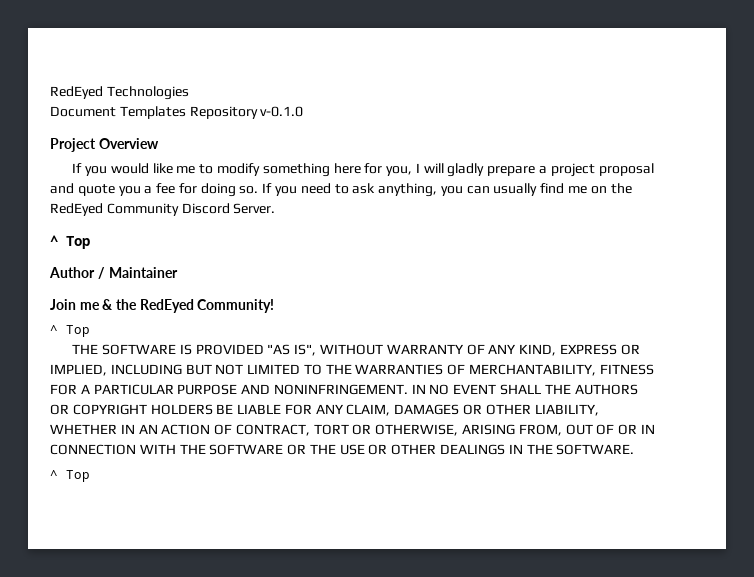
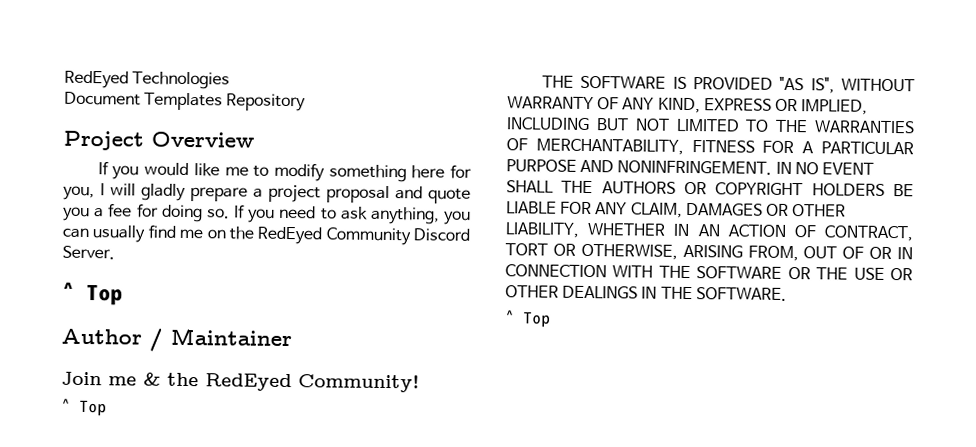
[260,106,304,117] v-0.1.0 -> (307, 102) none

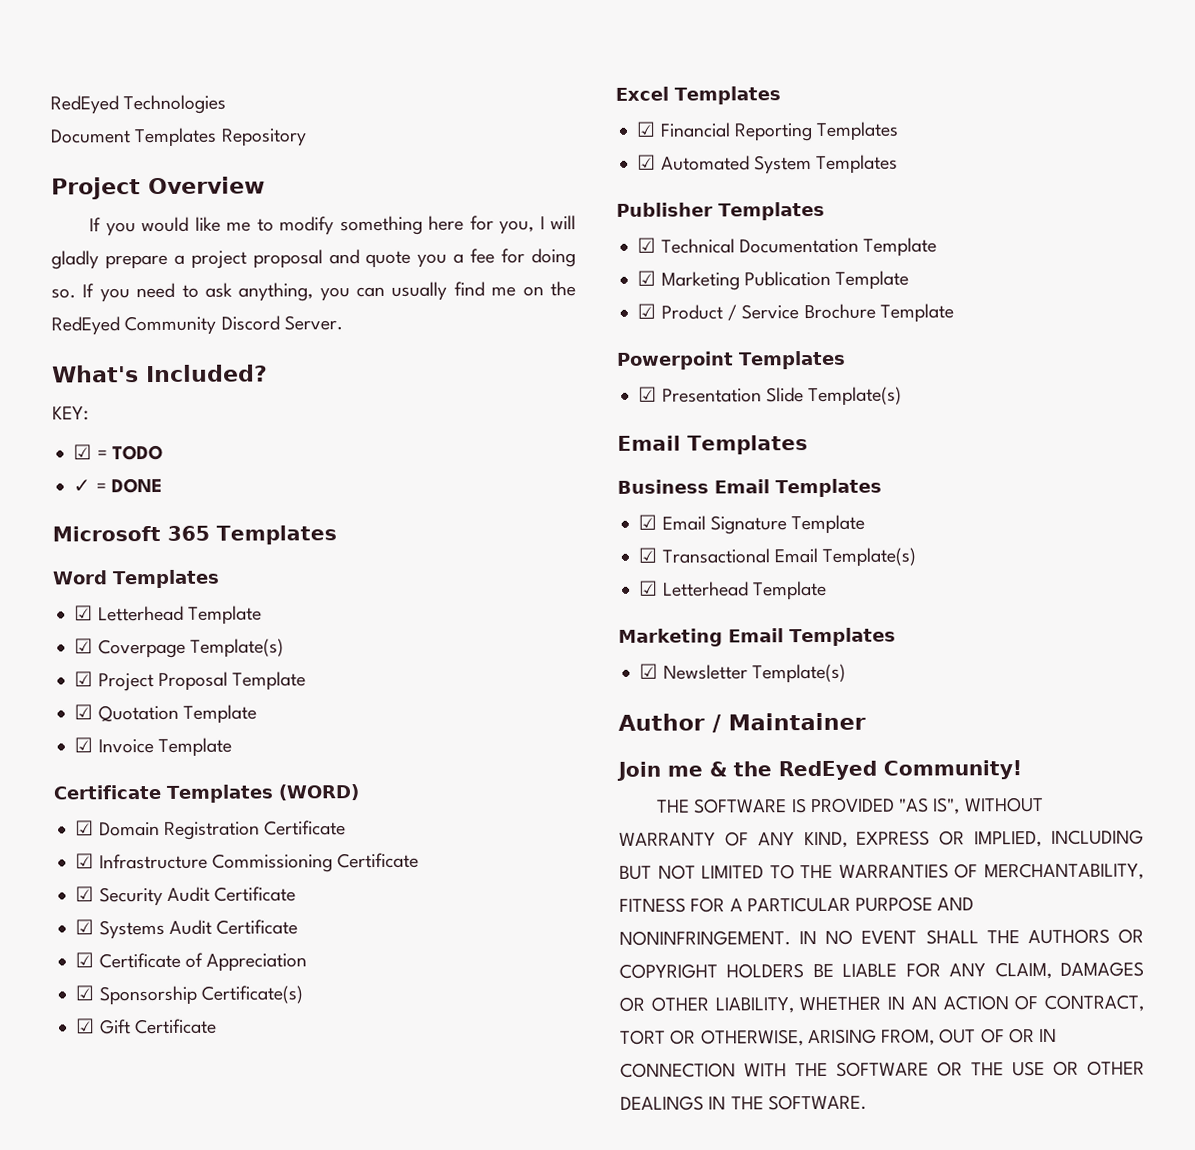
[62,281,123,306] ^ Top -> [52,364,268,383] [52,406,89,421] [73,444,163,461] [73,477,162,494] [52,525,337,545] [52,569,220,589] [74,605,262,625] [74,638,284,659] [74,671,307,692] [74,704,257,724] [74,737,232,757] [53,784,360,803] [75,820,347,840] [75,852,420,873] [75,886,297,907] [75,919,299,940] [75,952,308,972] [75,985,303,1006] [76,1018,217,1035] [615,86,781,105] [636,121,900,142] [637,154,899,175] [616,201,825,221] [637,237,938,257] [637,270,910,291] [637,303,954,323] [616,350,846,370] [638,386,903,407] [617,435,808,455] [617,478,882,498] [638,514,866,535] [638,547,917,567] [639,580,827,601] [618,627,896,647] [639,663,846,684] What's Included? // KEY: // ☑ = TODO // ✓ = DONE // Microsoft 365 Templates // Word Templates // ☑ Letterhead Template // ☑ Coverpage Template(s) // ☑ Project Proposal Template // ☑ Quotation Template // ☑ Invoice Template // Certificate Templates (WORD) // ☑ Domain Registration Certificate // ☑ Infrastructure Commissioning Certificate // ☑ Security Audit Certificate // ☑ Systems Audit Certificate // ☑ Certificate of Appreciation // ☑ Sponsorship Certificate(s) // ☑ Gift Certificate // Excel Templates // ☑ Financial Reporting Templates // ☑ Automated System Templates // Publisher Templates // ☑ Technical Documentation Template // ☑ Marketing Publication Template // ☑ Product / Service Brochure Template // Powerpoint Templates // ☑ Presentation Slide Template(s) // Email Templates // Business Email Templates // ☑ Email Signature Template // ☑ Transactional Email Template(s) // ☑ Letterhead Template // Marketing Email Templates // ☑ Newsletter Template(s)
[61,398,107,417] // ^ Top -> (1022, 770) none
[505,310,551,328] // ^ Top -> (867, 1102) none

